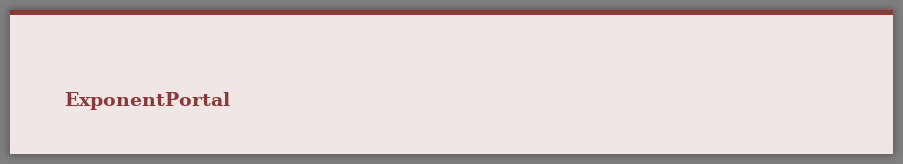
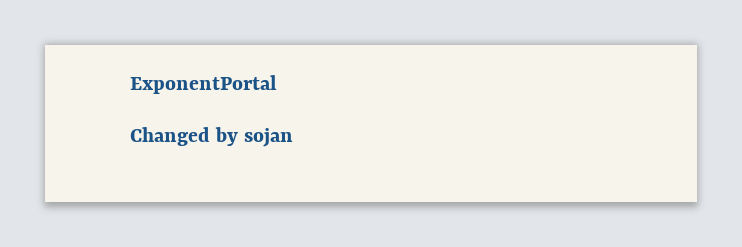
(230, 101) none -> [130,127,294,147] // Changed by sojan

